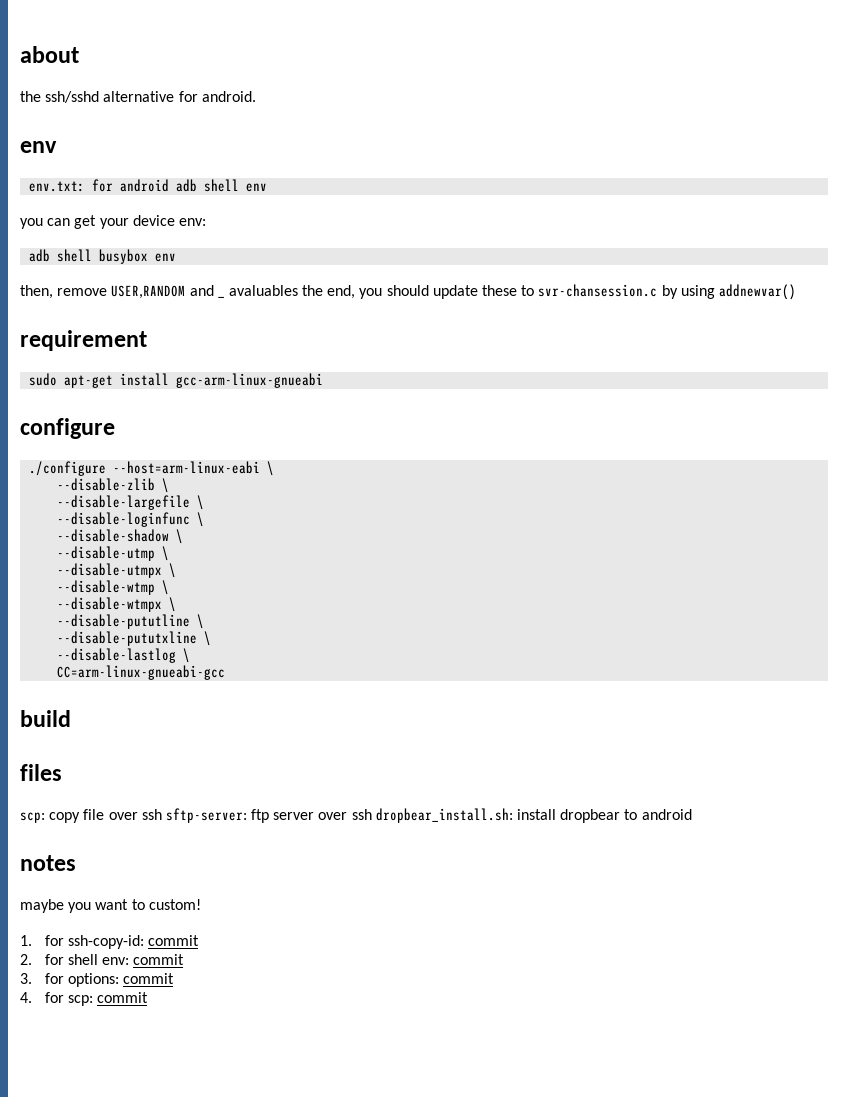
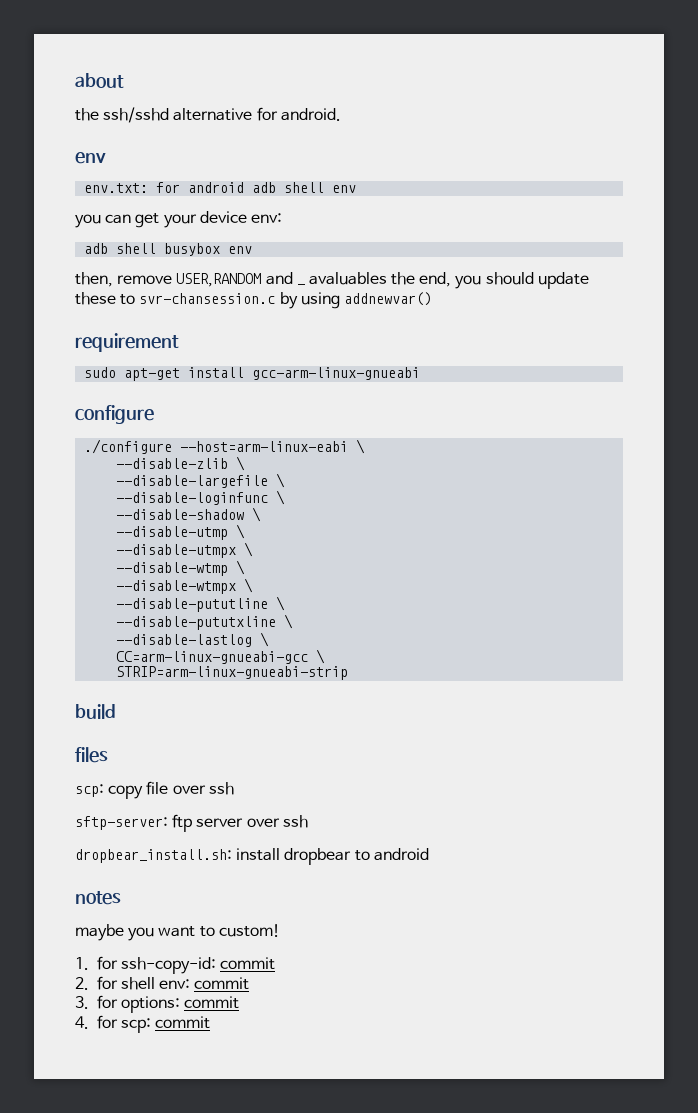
(226, 672) none -> [316,649,326,664] [116,666,349,680] \ // STRIP=arm-linux-gnueabi-strip
(162, 814) none -> (234, 788) //
(372, 814) none -> (308, 821) //

